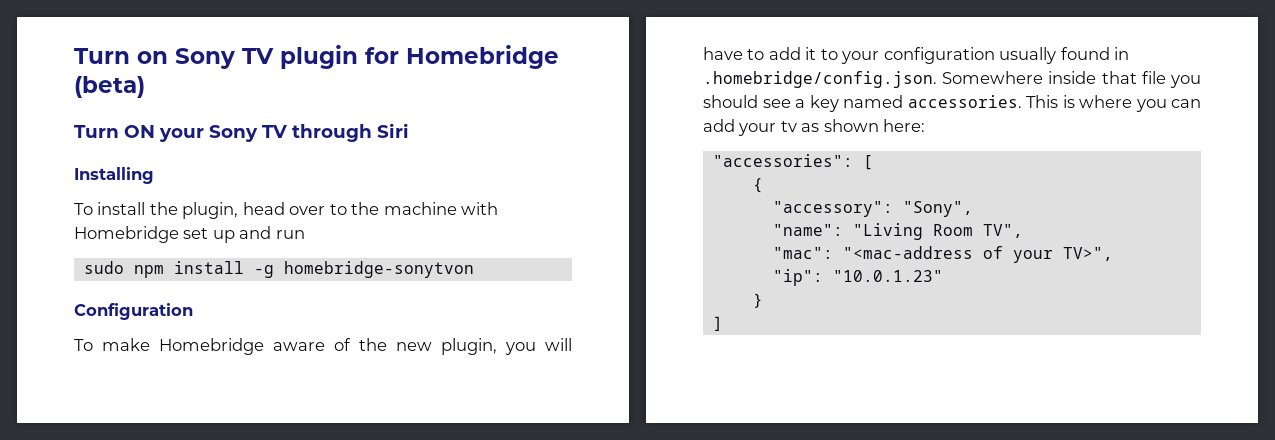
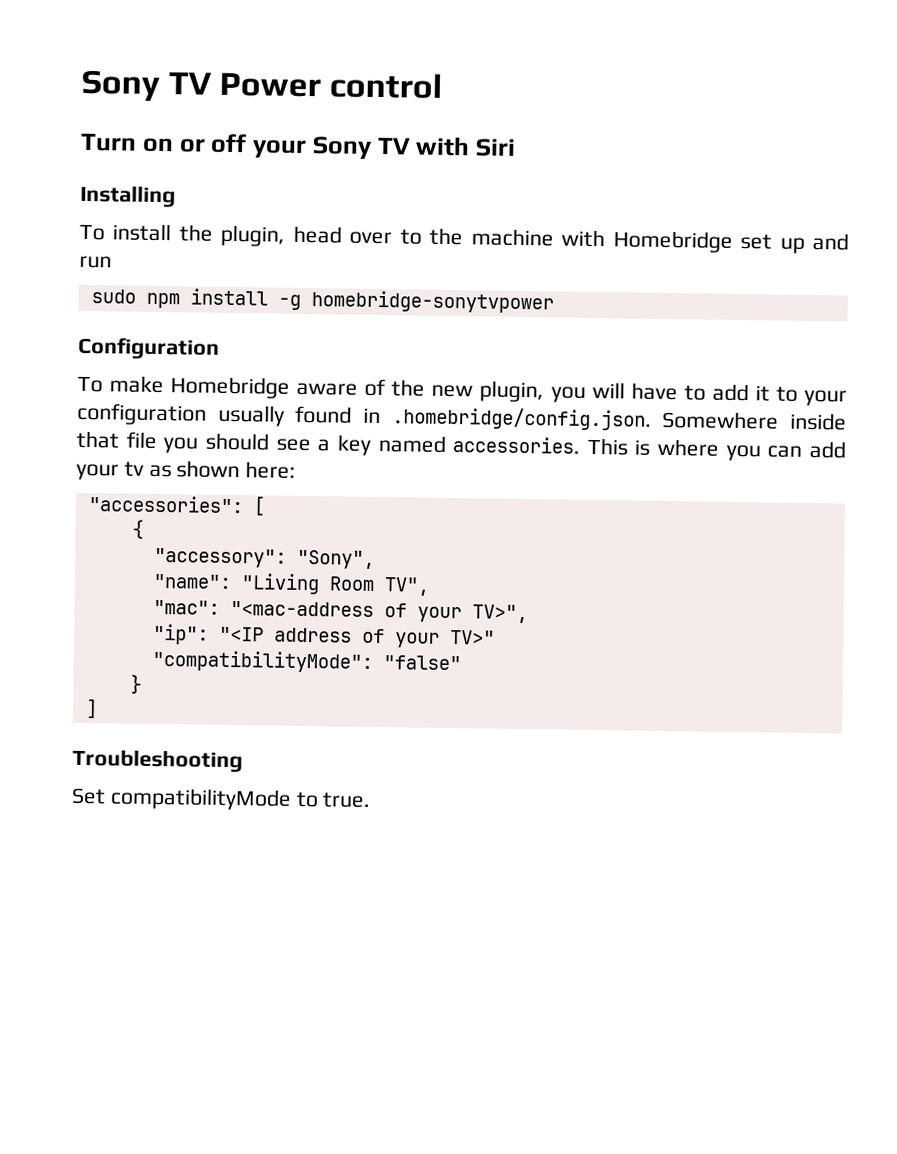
[74,45,559,69] [74,76,145,98] [74,125,155,138] Turn on Sony TV plugin for Homebridge (beta) // Turn ON -> [81,69,443,101] [80,132,248,154] Sony TV Power control // Turn on or off
[292,124,372,142] through -> [415,136,471,157] with
[283,261,474,278] homebridge-sonytvon -> [310,290,554,314] homebridge-sonytvpower
[832,270,943,282] [752,293,763,308] [712,316,723,331] "10.0.1.23" // } // ] -> [218,626,495,648] [151,649,461,673] [129,674,142,694] [85,699,98,719] [72,748,243,773] [71,787,372,811] "<IP address of your TV>" // "compatibilityMode": "false" // } // ] // Troubleshooting // Set compatibilityMode to true.

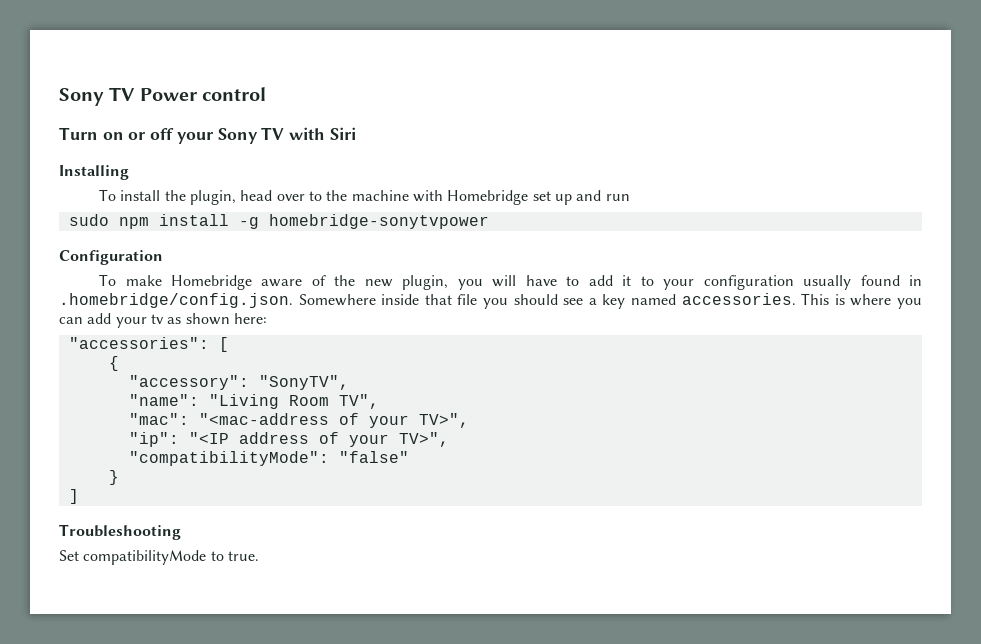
[296,549,375,569] "Sony", -> [258,375,349,390] "SonyTV",
[449,630,495,645] TV>" -> [398,432,449,447] TV>",

